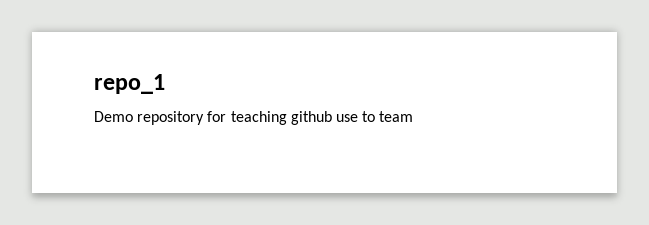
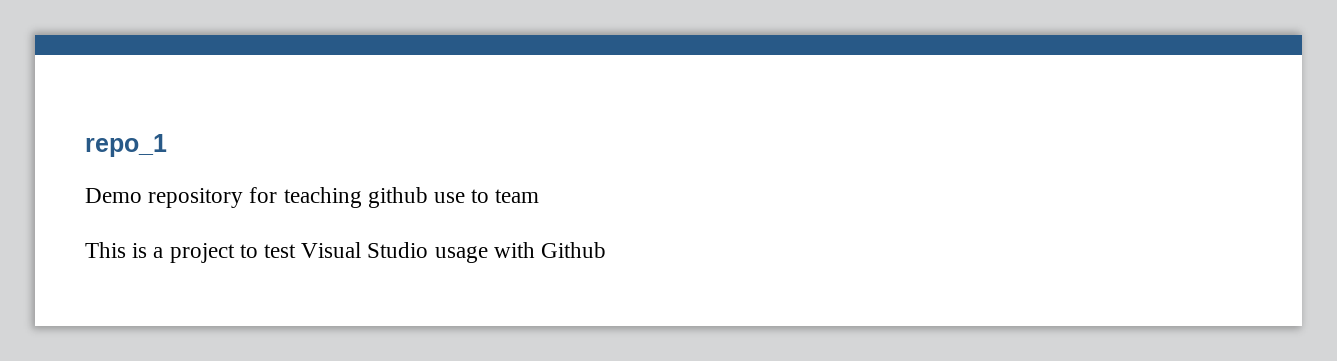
(414, 116) none -> [85,242,607,263] // This is a project to test Visual Studio usage with Github

